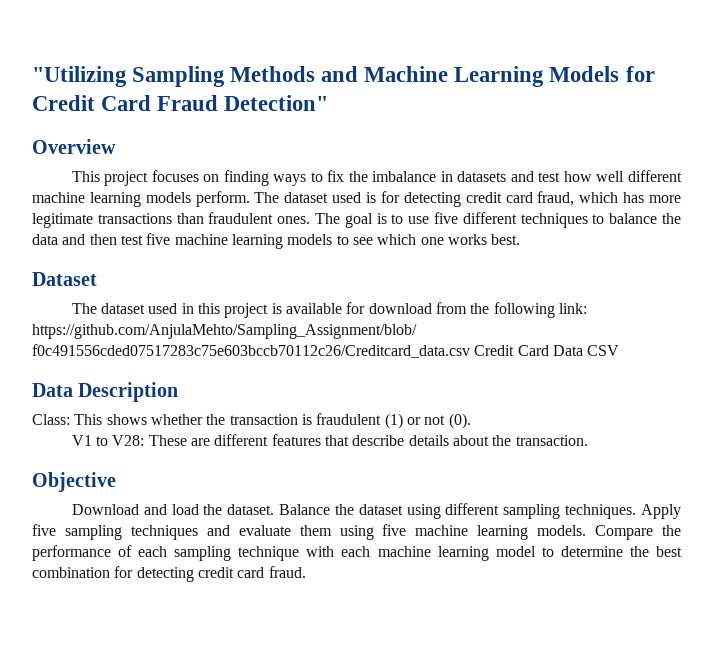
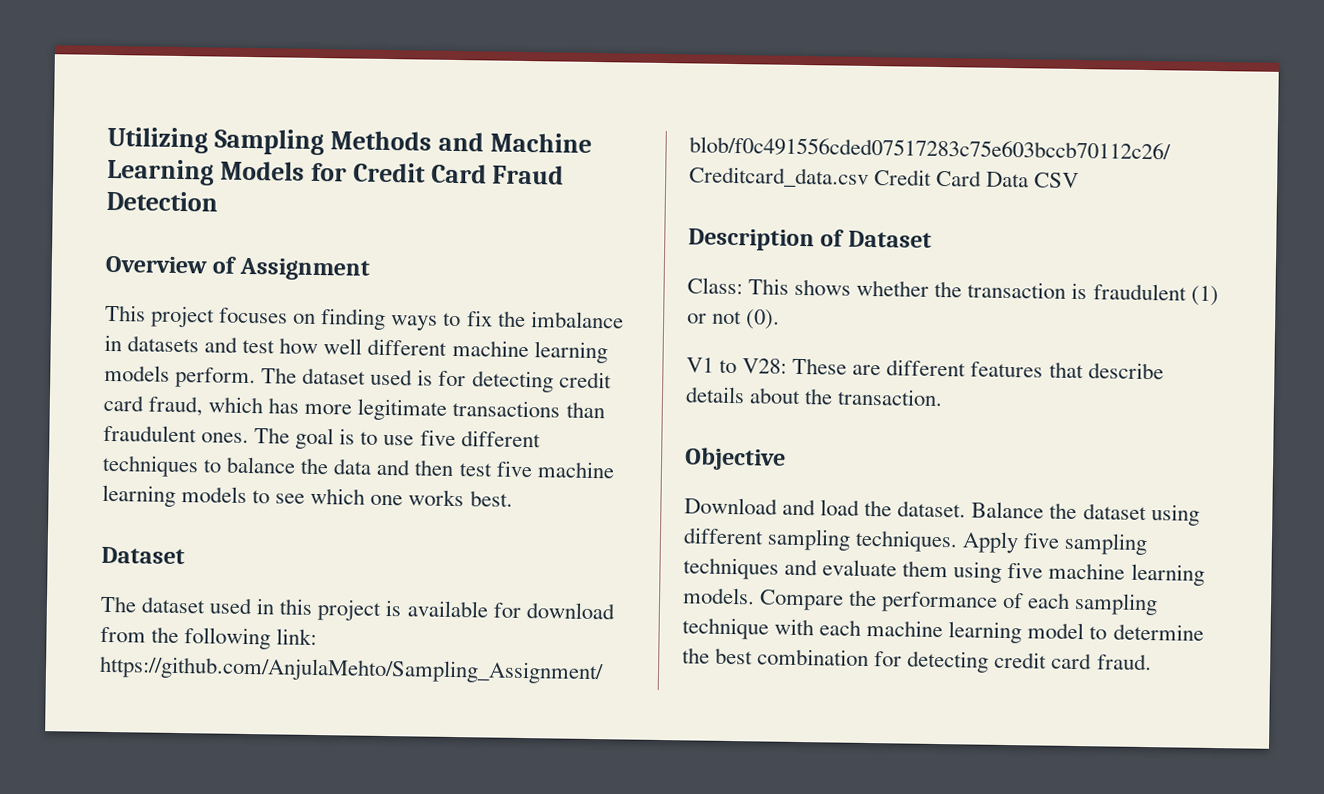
[32,66,127,87] "Utilizing -> [107,126,208,154] Utilizing
[224,95,329,111] Detection" -> [106,190,218,212] Detection
(116, 146) none -> [212,256,370,281] of Assignment
[32,383,73,397] Data -> (1080, 180) none
(179, 392) none -> [820,229,932,248] of Dataset

